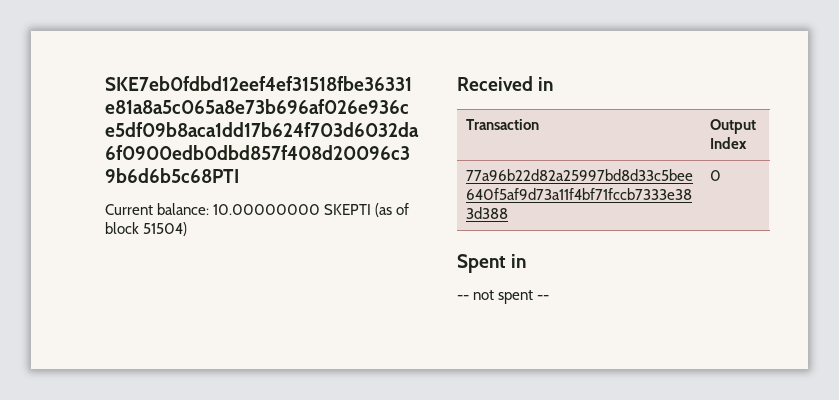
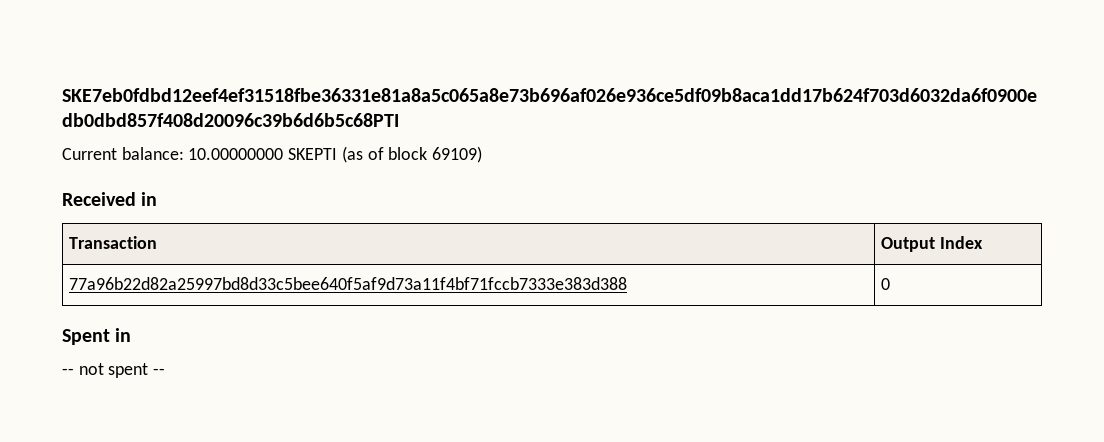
[143,222,188,236] 51504) -> [432,146,483,163] 69109)

